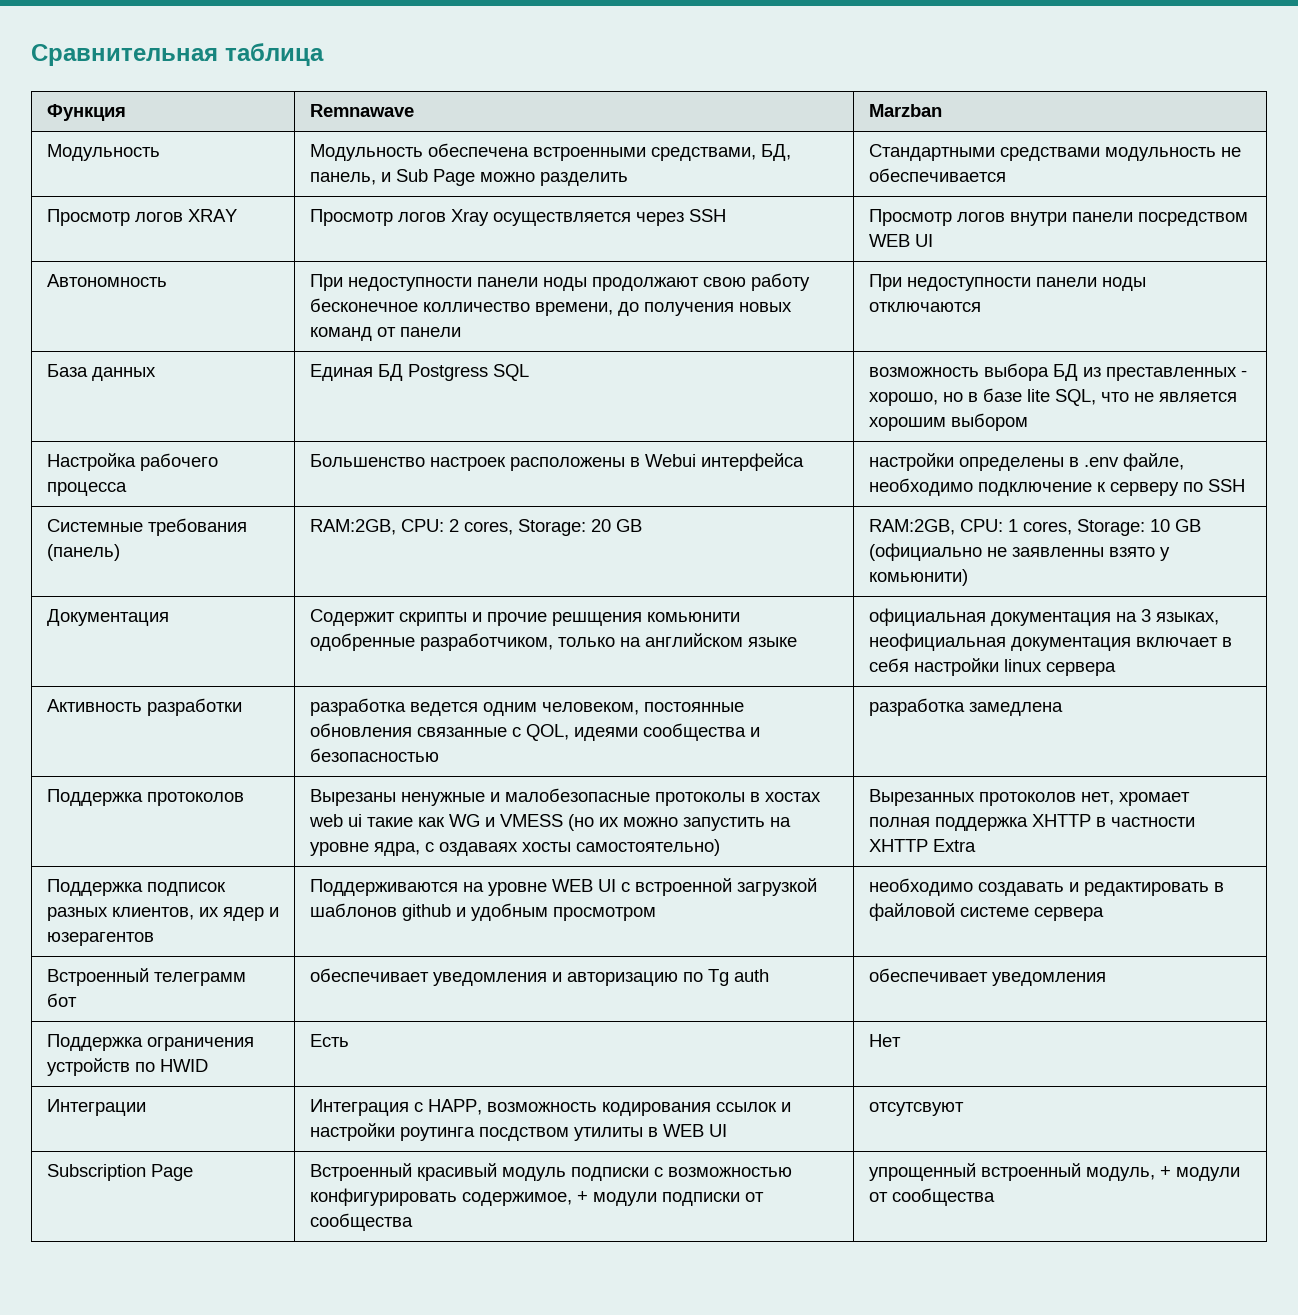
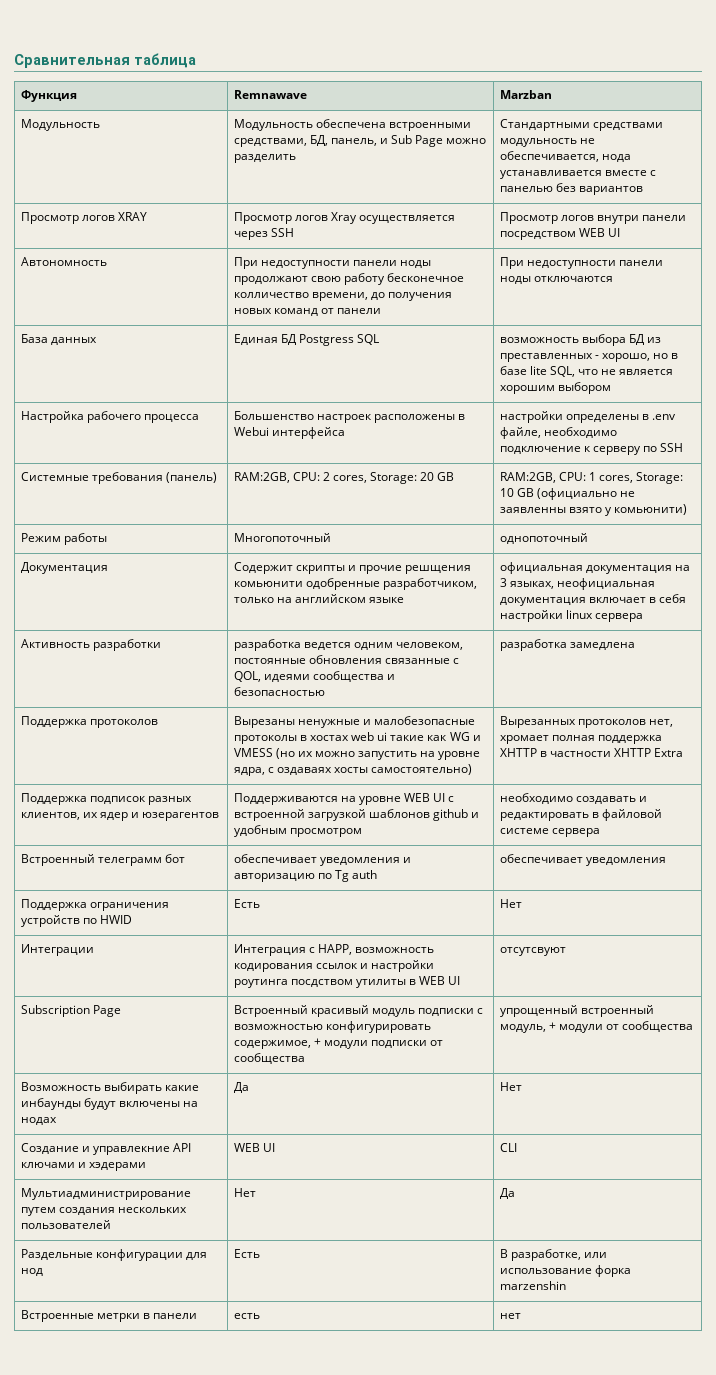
[868,168,1006,182] обеспечивается -> [499,151,631,162] [499,170,656,179] [499,183,643,195] обеспечивается, нода устанавливается вместе с панелью без вариантов
(968, 577) none -> [20,533,107,545] [233,533,331,542] [499,533,588,544] // Режим работы | Многопоточный | однопоточный
(995, 1197) none -> [20,1082,199,1094] [20,1098,199,1110] [20,1117,57,1125] [233,1082,249,1093] [499,1082,522,1091] [20,1143,192,1155] [20,1162,146,1171] [233,1143,275,1152] [499,1143,517,1152] [20,1188,191,1200] [20,1207,187,1216] [20,1220,111,1229] [233,1188,256,1197] [499,1188,515,1199] [20,1249,207,1261] [20,1268,43,1276] [233,1249,260,1258] [499,1249,607,1261] [499,1265,631,1277] [499,1281,566,1290] [20,1310,198,1322] [233,1313,260,1319] [499,1313,521,1319] // Возможность выбирать какие инбаунды будут включены на нодах | Да | Нет // Создание и управлекние API ключами и хэдерами | WEB UI | CLI // Мультиадминистрирование путем создания нескольких пользователей | Нет | Да // Раздельные конфигурации для нод | Есть | В разработке, или использование форка marzenshin // Встроенные метрки в панели | есть | нет

